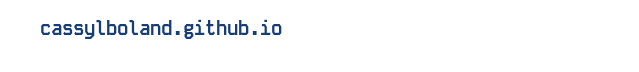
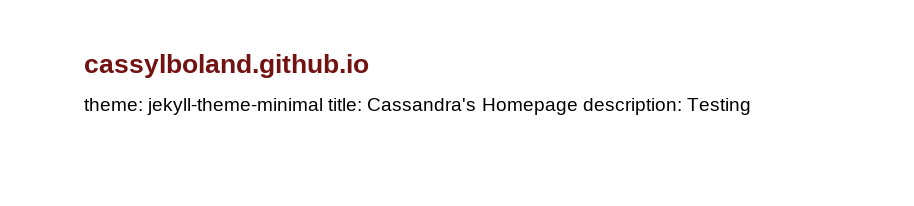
(282, 29) none -> [84,98,751,115] // theme: jekyll-theme-minimal title: Cassandra's Homepage description: Testing

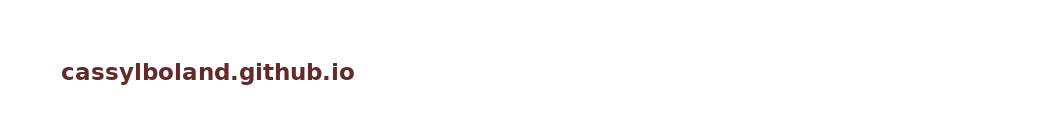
[84,98,751,115] // theme: jekyll-theme-minimal title: Cassandra's Homepage description: Testing -> (355, 74) none

